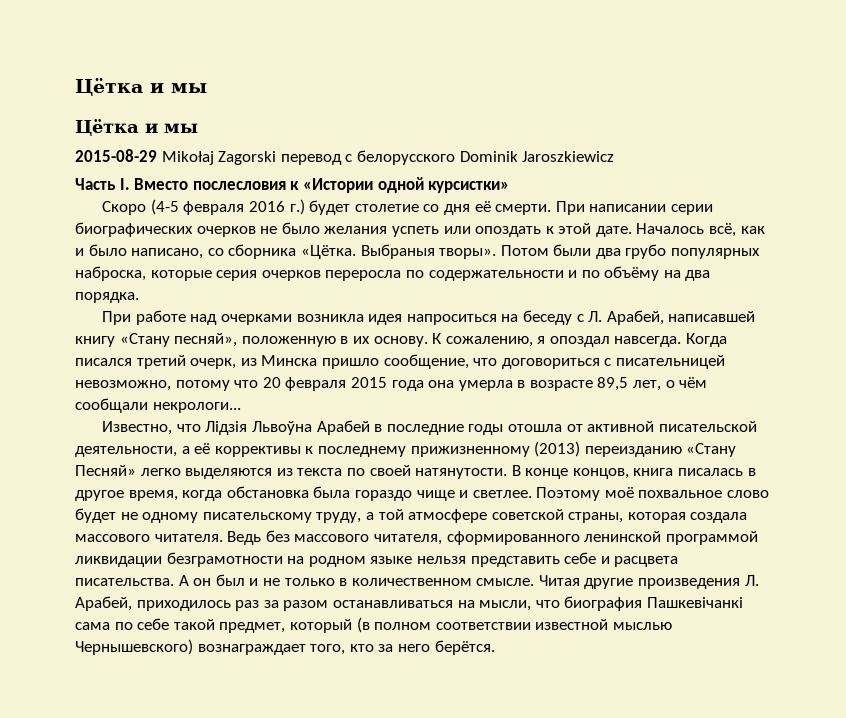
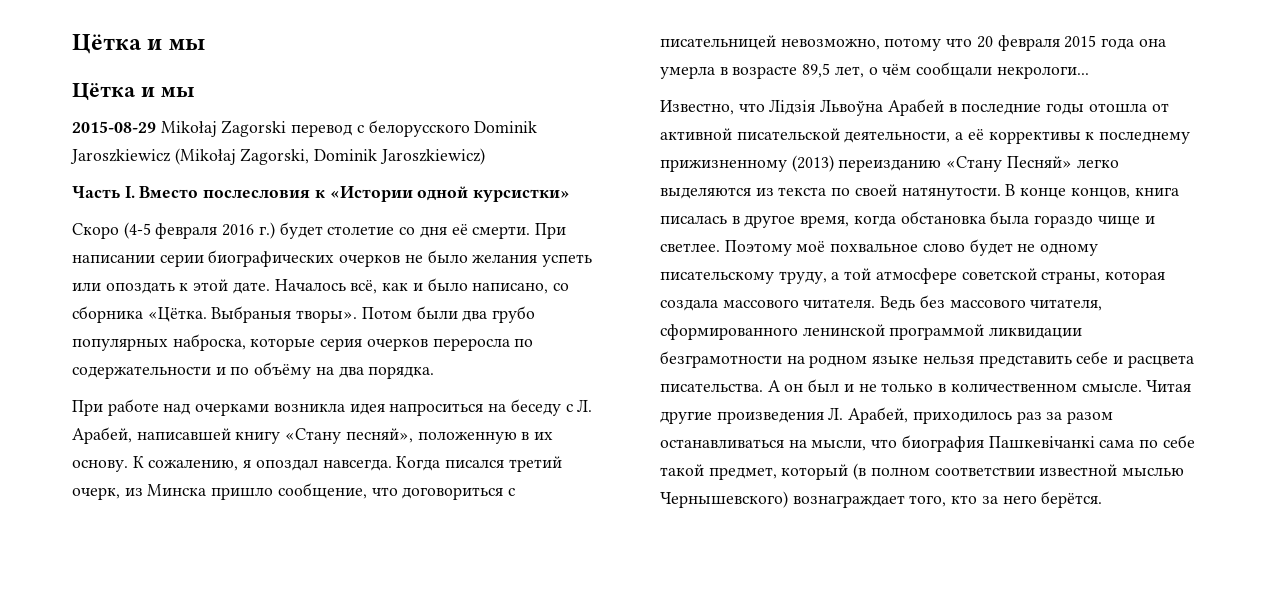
(615, 156) none -> [174,148,485,165] (Mikołaj Zagorski, Dominik Jaroszkiewicz)

